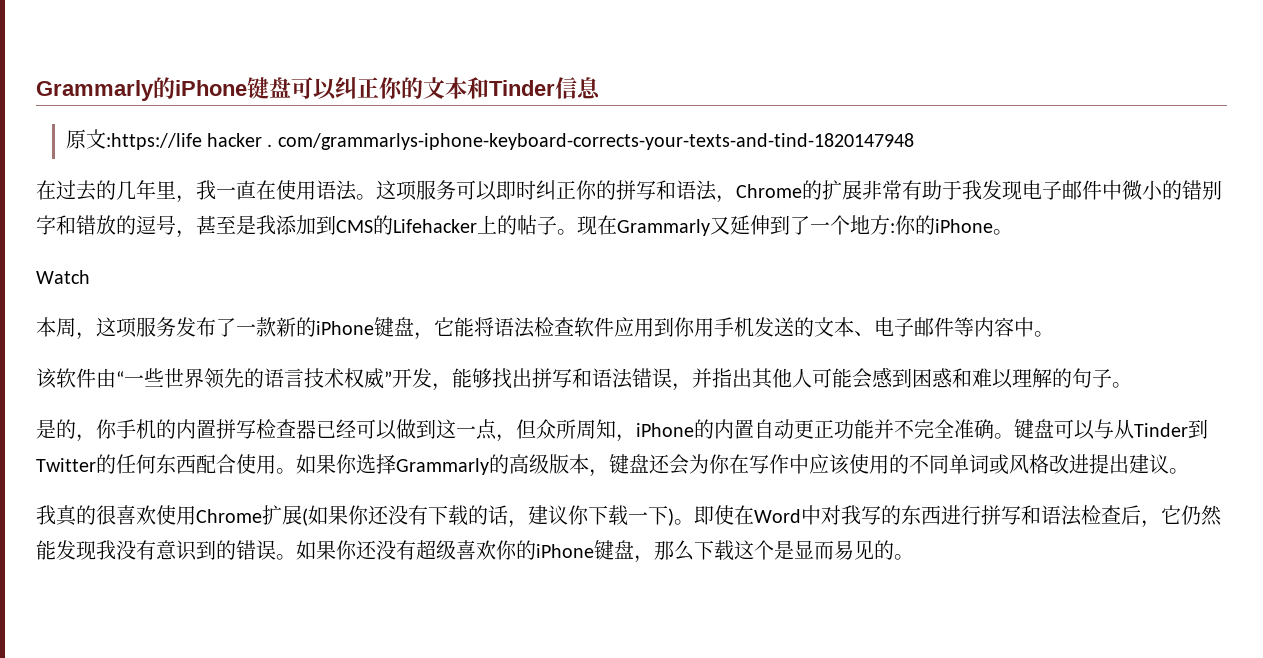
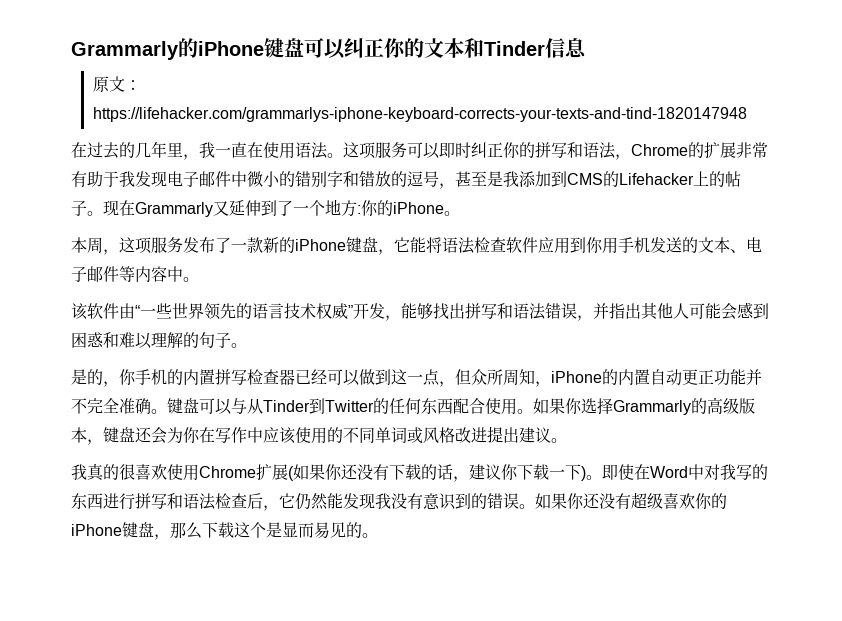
[105,133,914,150] :https://life hacker . com/grammarlys-iphone-keyboard-corrects-your-texts-and-tind-1820147948 -> [124,80,141,90] [92,107,747,122] ：https://lifehacker.com/grammarlys-iphone-keyboard-corrects-your-texts-and-tind-1820147948
[36,270,90,284] // Watch -> (460, 213) none

